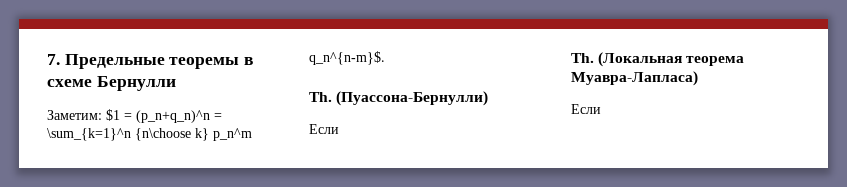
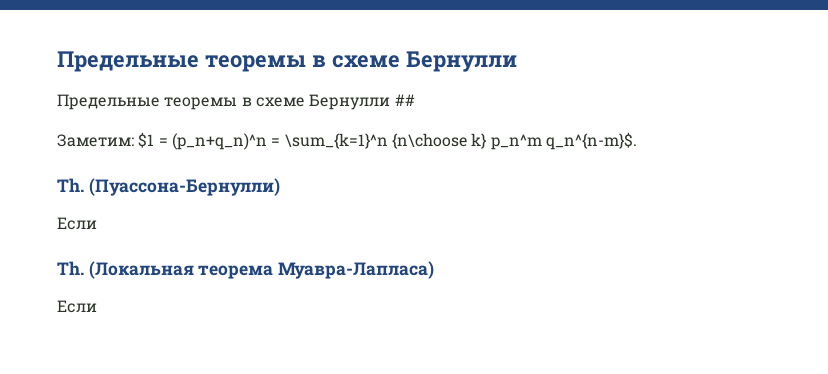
[47,54,254,69] [47,76,176,91] 7. Предельные теоремы в схеме Бернулли -> [57,51,517,72] [57,94,415,110] Предельные теоремы в схеме Бернулли // Предельные теоремы в схеме Бернулли ##

